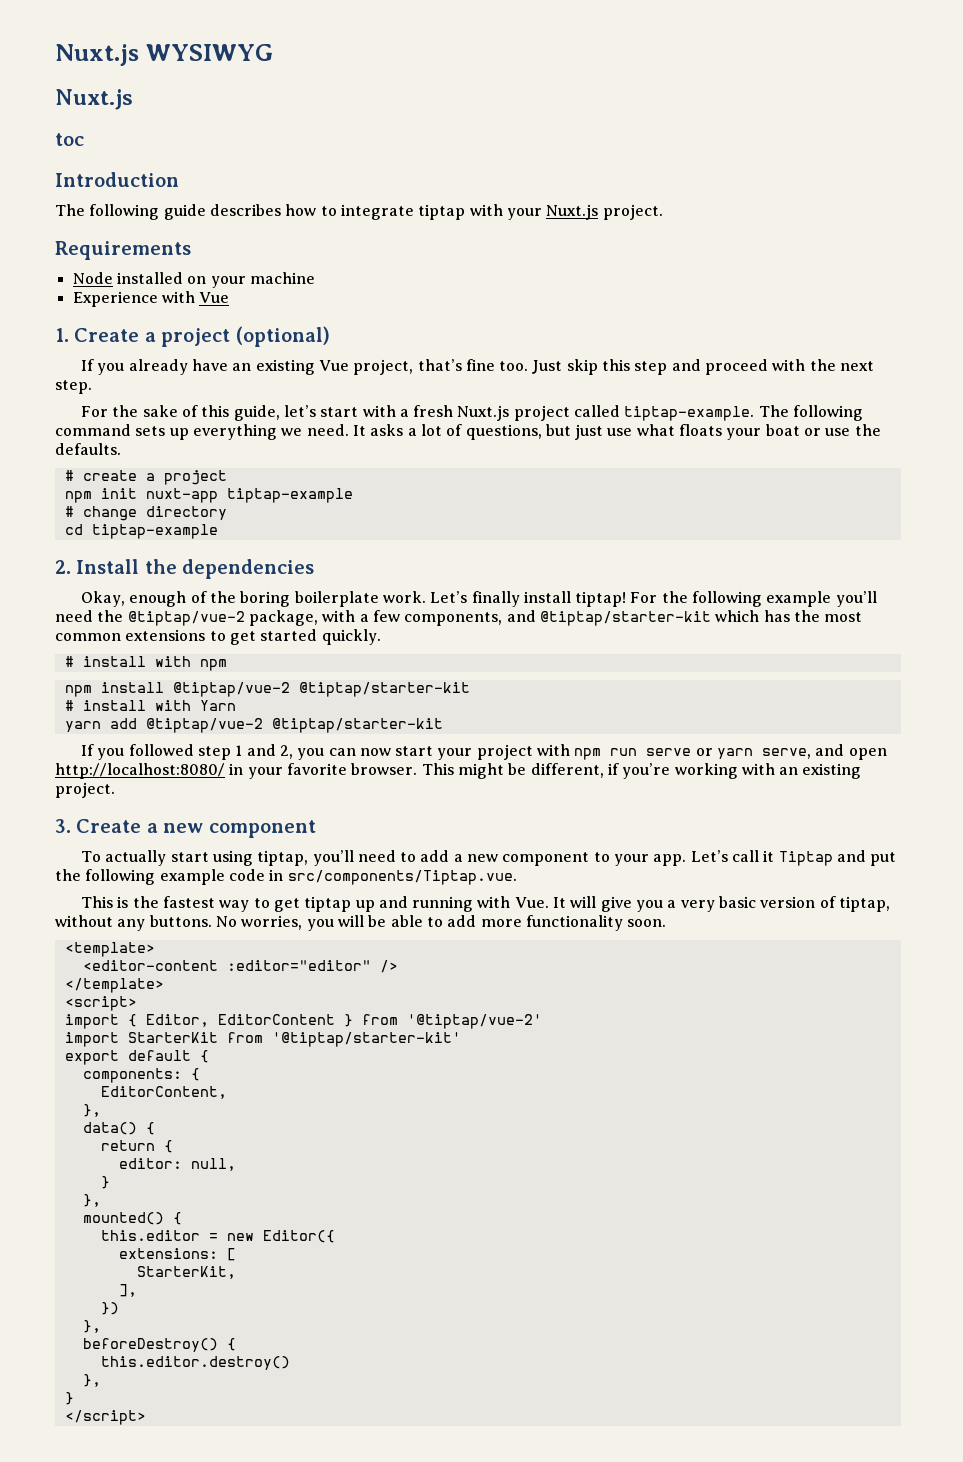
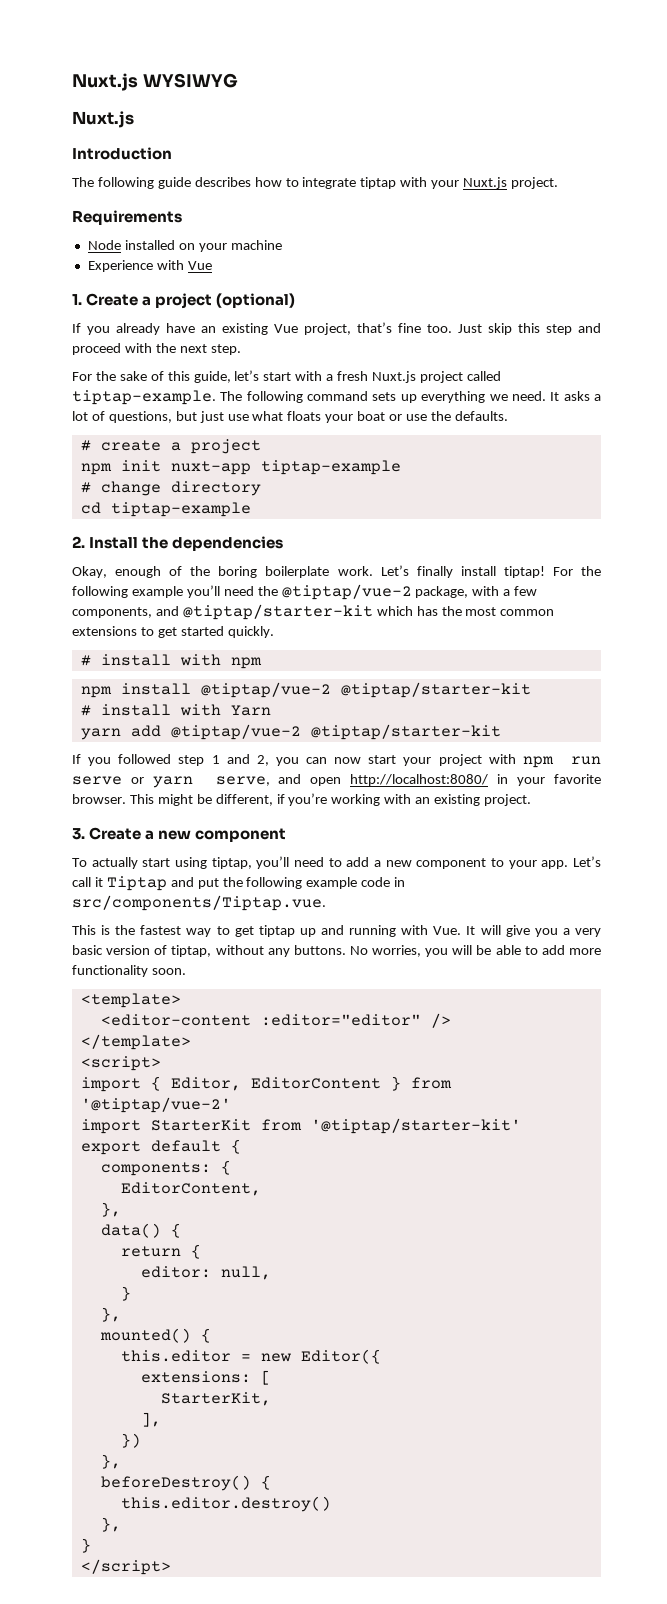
[55,133,84,146] // toc -> (134, 119) none

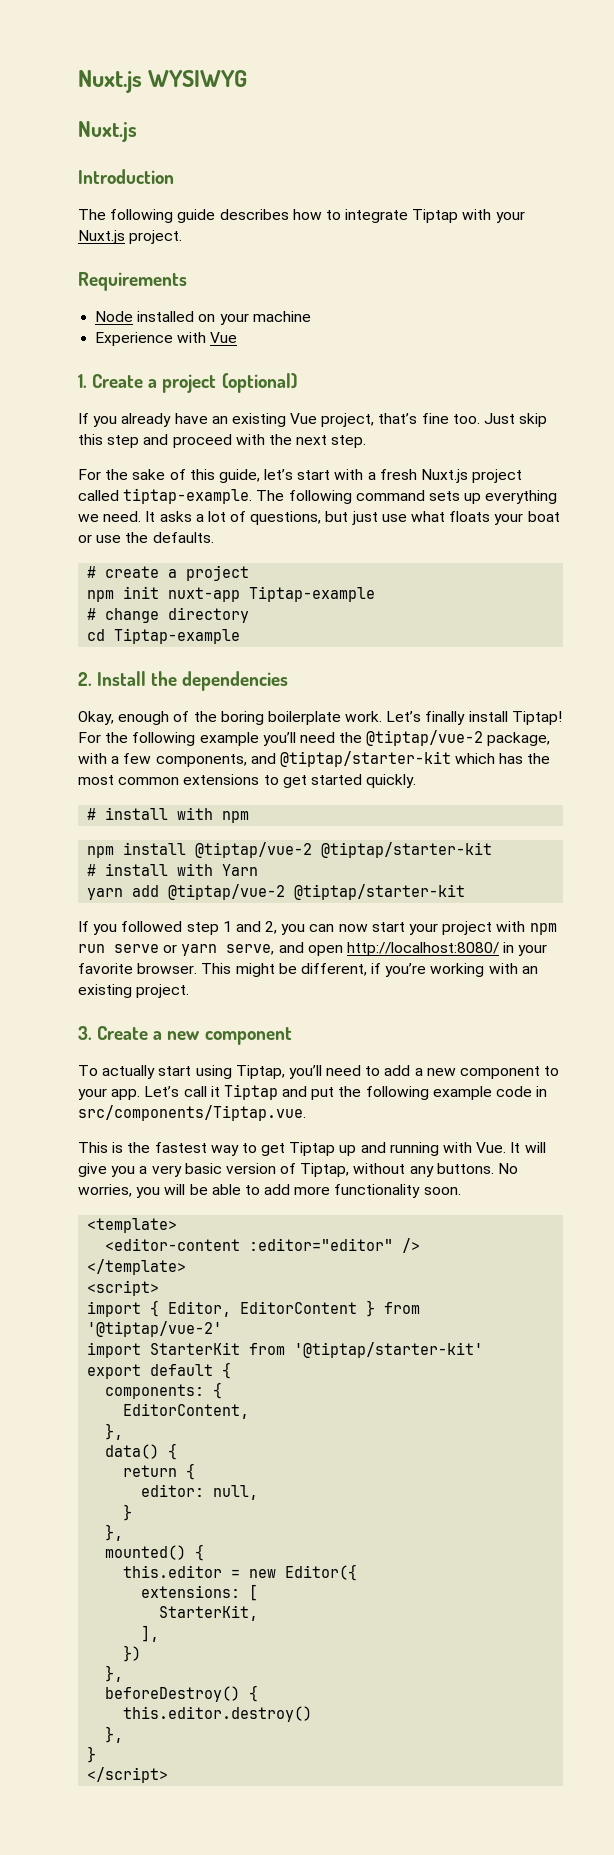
[360,177,397,189] tiptap -> [412,209,459,223] Tiptap
[260,460,401,475] tiptap-example -> [249,586,376,602] Tiptap-example
[110,502,251,517] tiptap-example -> [114,628,241,644] Tiptap-example
[503,566,545,578] tiptap! -> [511,711,562,725] Tiptap!
[211,857,252,869] tiptap, -> [235,1065,285,1079] Tiptap,
[258,925,295,937] tiptap -> [289,1142,336,1156] Tiptap
[171,945,212,957] tiptap, -> [300,1163,350,1177] Tiptap,

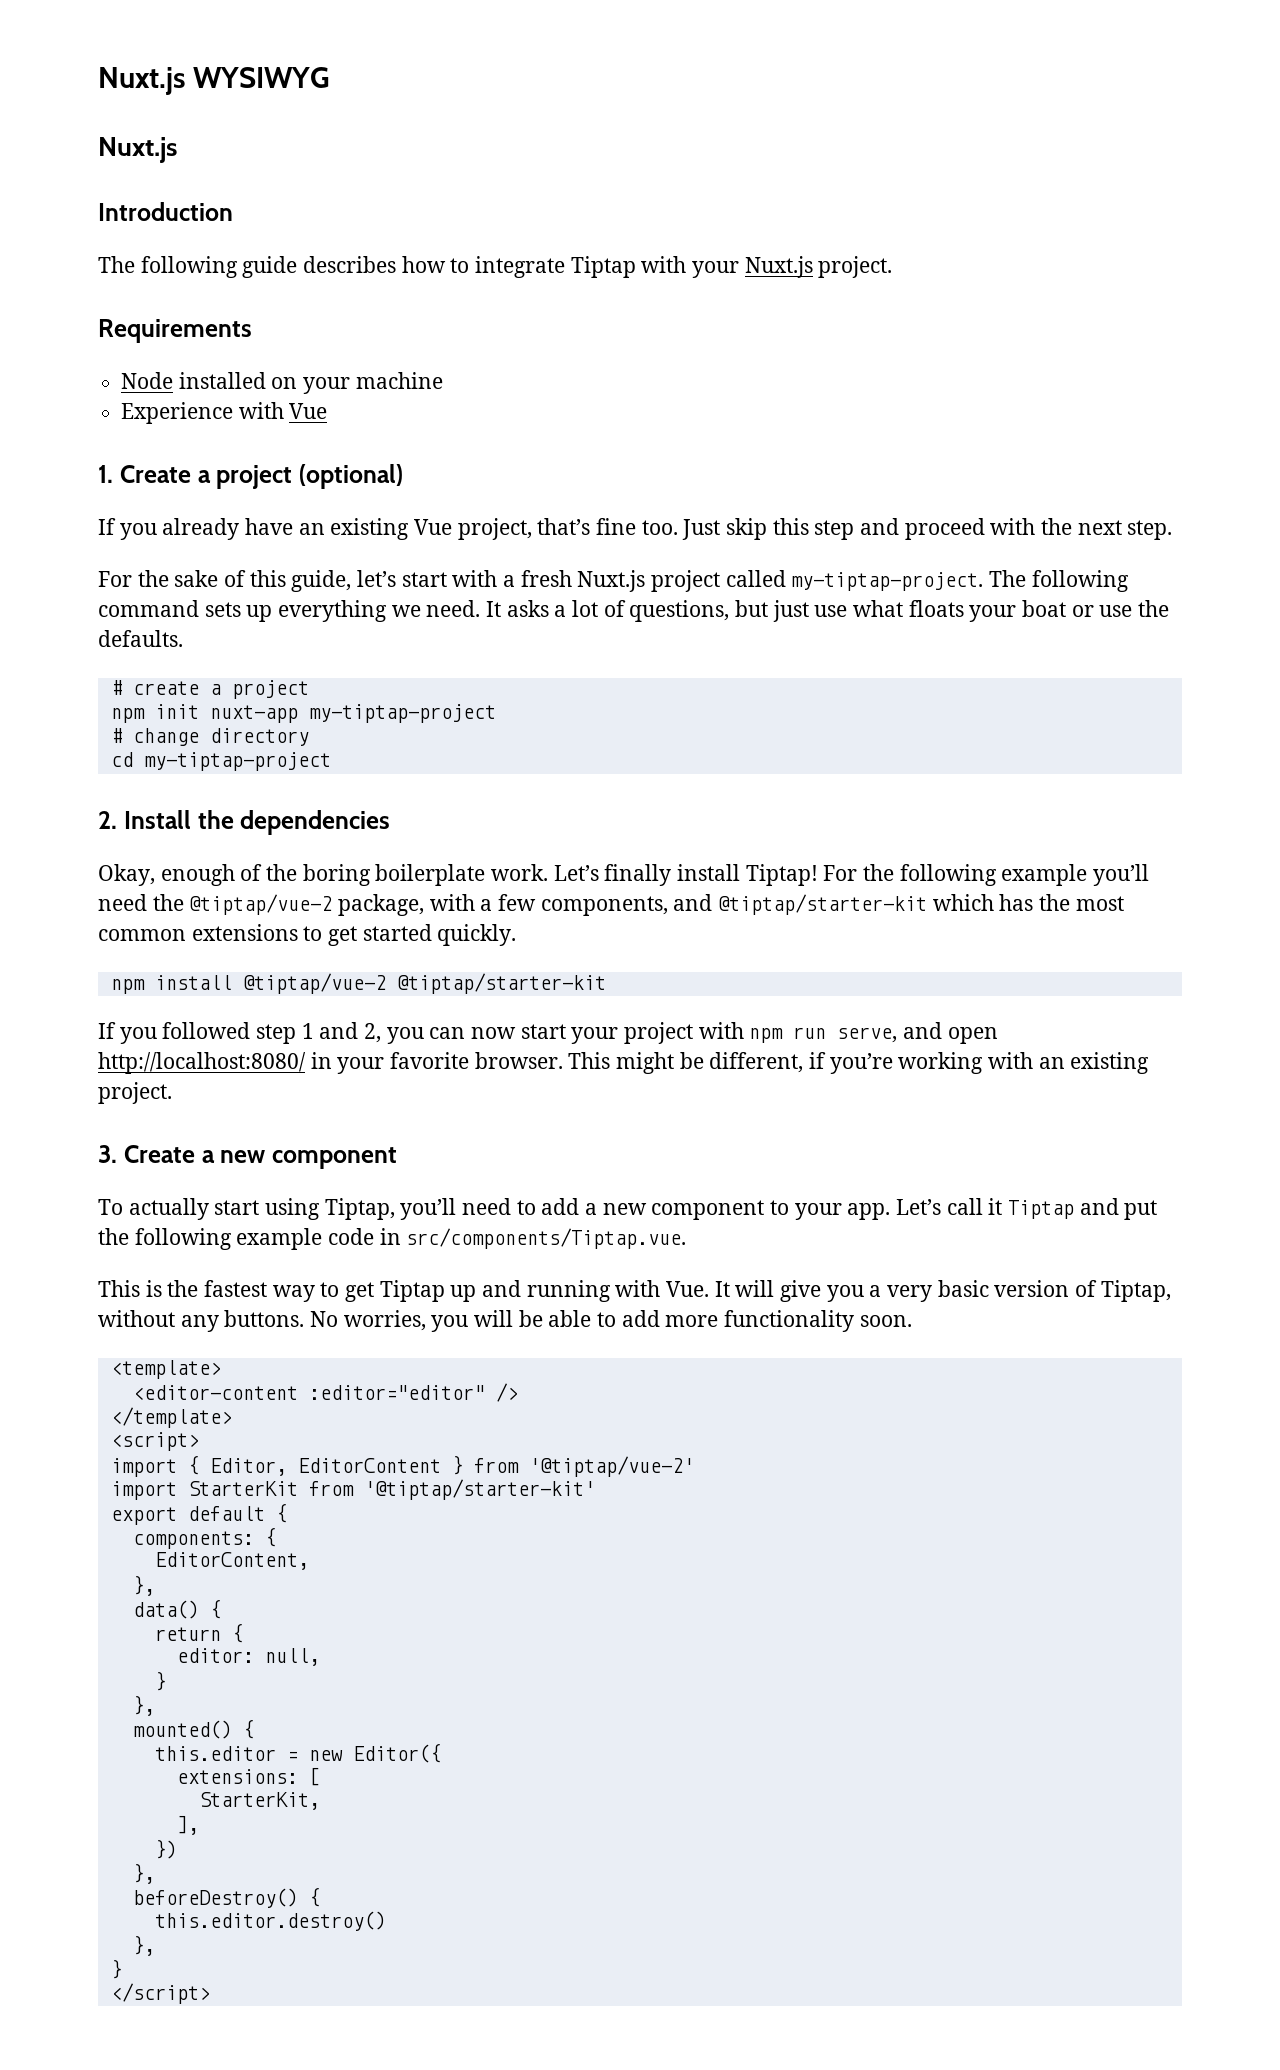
[123,488,253,504] tiptap-example. -> [791,572,984,591] my-tiptap-project.
[249,586,376,602] Tiptap-example -> [308,704,496,723] my-tiptap-project
[114,628,241,644] Tiptap-example -> [143,752,331,771] my-tiptap-project
[87,807,250,823] // # install with npm -> (517, 935) none
[87,863,259,876] [87,884,466,900] // # install with Yarn // yarn add @tiptap/vue-2 @tiptap/starter-kit -> (606, 983) none
[114,944,218,956] serve or yarn -> (827, 1033) none

